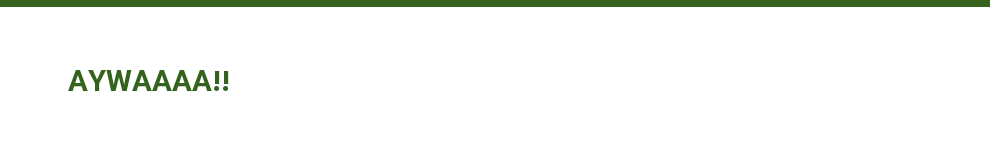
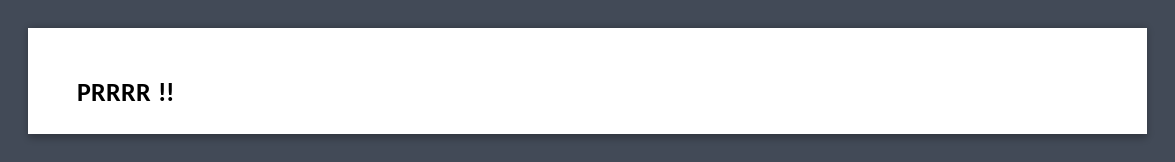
[68,70,230,91] AYWAAAA!! -> [77,83,175,101] PRRRR !!

